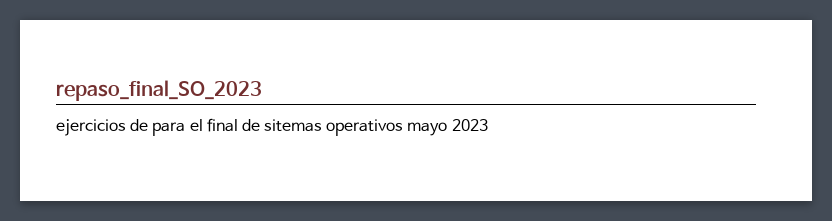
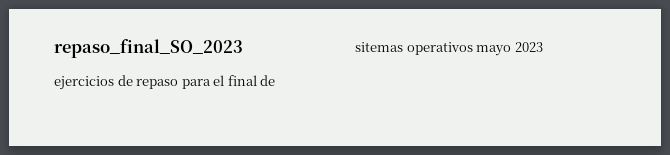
(149, 125) none -> [136,79,179,89] repaso

